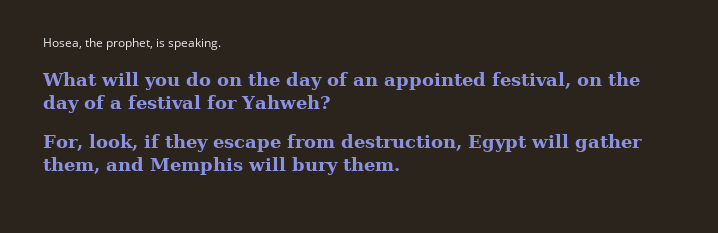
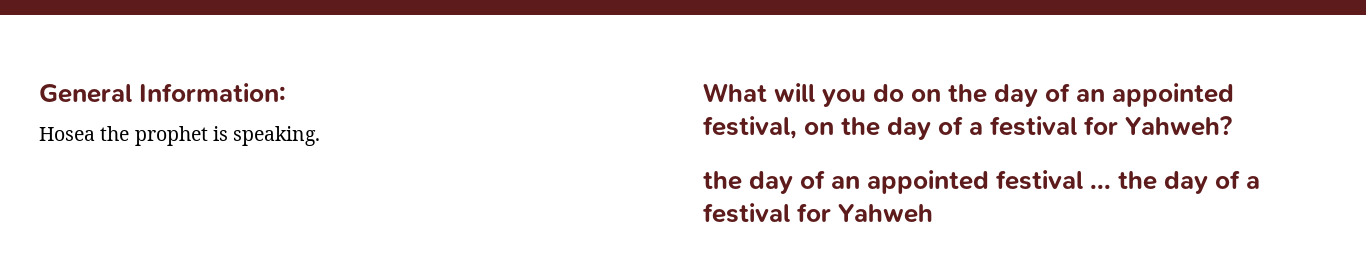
[43,38,154,50] Hosea, the prophet, -> [39,83,287,103] [39,126,208,146] General Information: // Hosea the prophet
[43,134,642,152] [43,157,400,175] For, look, if they escape from destruction, Egypt will gather them, and Memphis will bury them. -> [703,170,1261,194] [703,203,934,223] the day of an appointed festival ... the day of a festival for Yahweh

